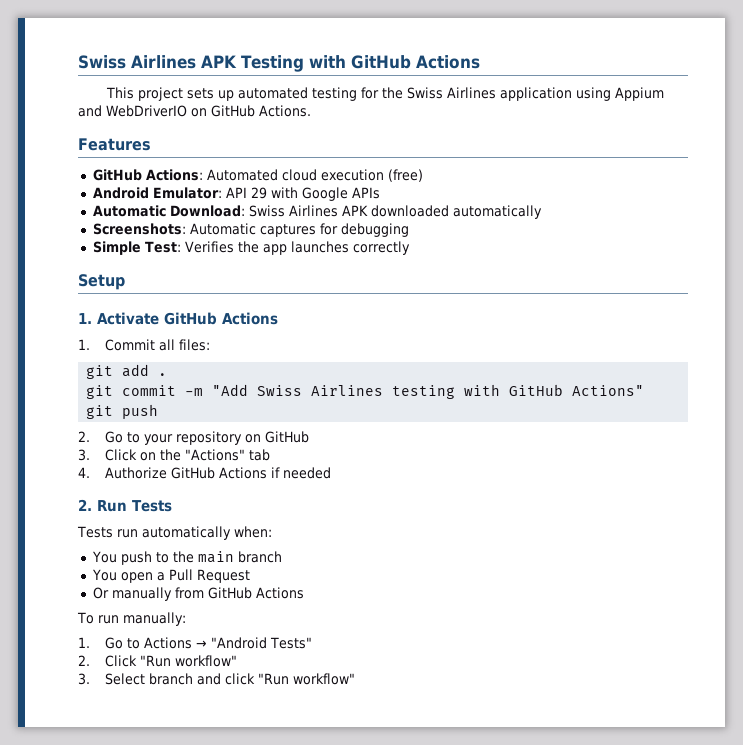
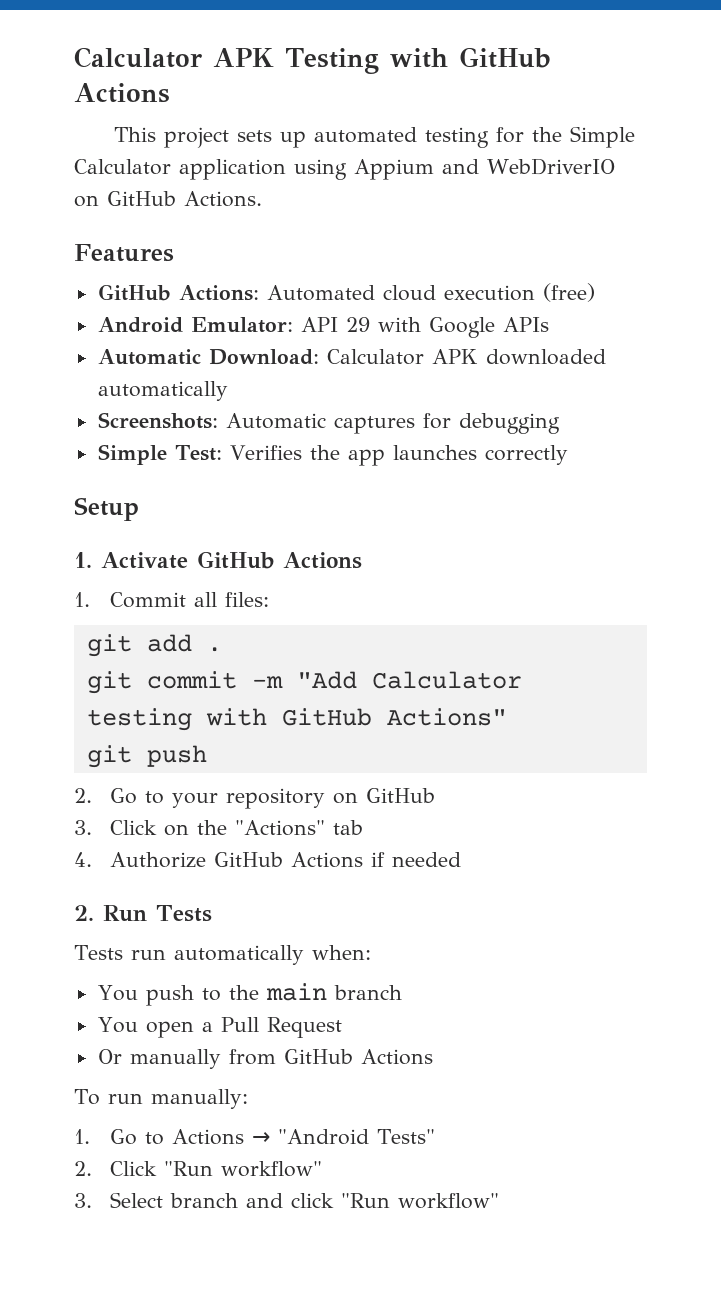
[78,55,196,69] Swiss Airlines -> [74,47,202,68] Calculator
[407,87,497,99] Swiss Airlines -> [569,126,635,148] [74,159,171,175] Simple Calculator
[248,205,338,217] Swiss Airlines -> [326,349,424,365] Calculator
[257,385,384,396] Swiss Airlines -> [371,671,522,689] Calculator

